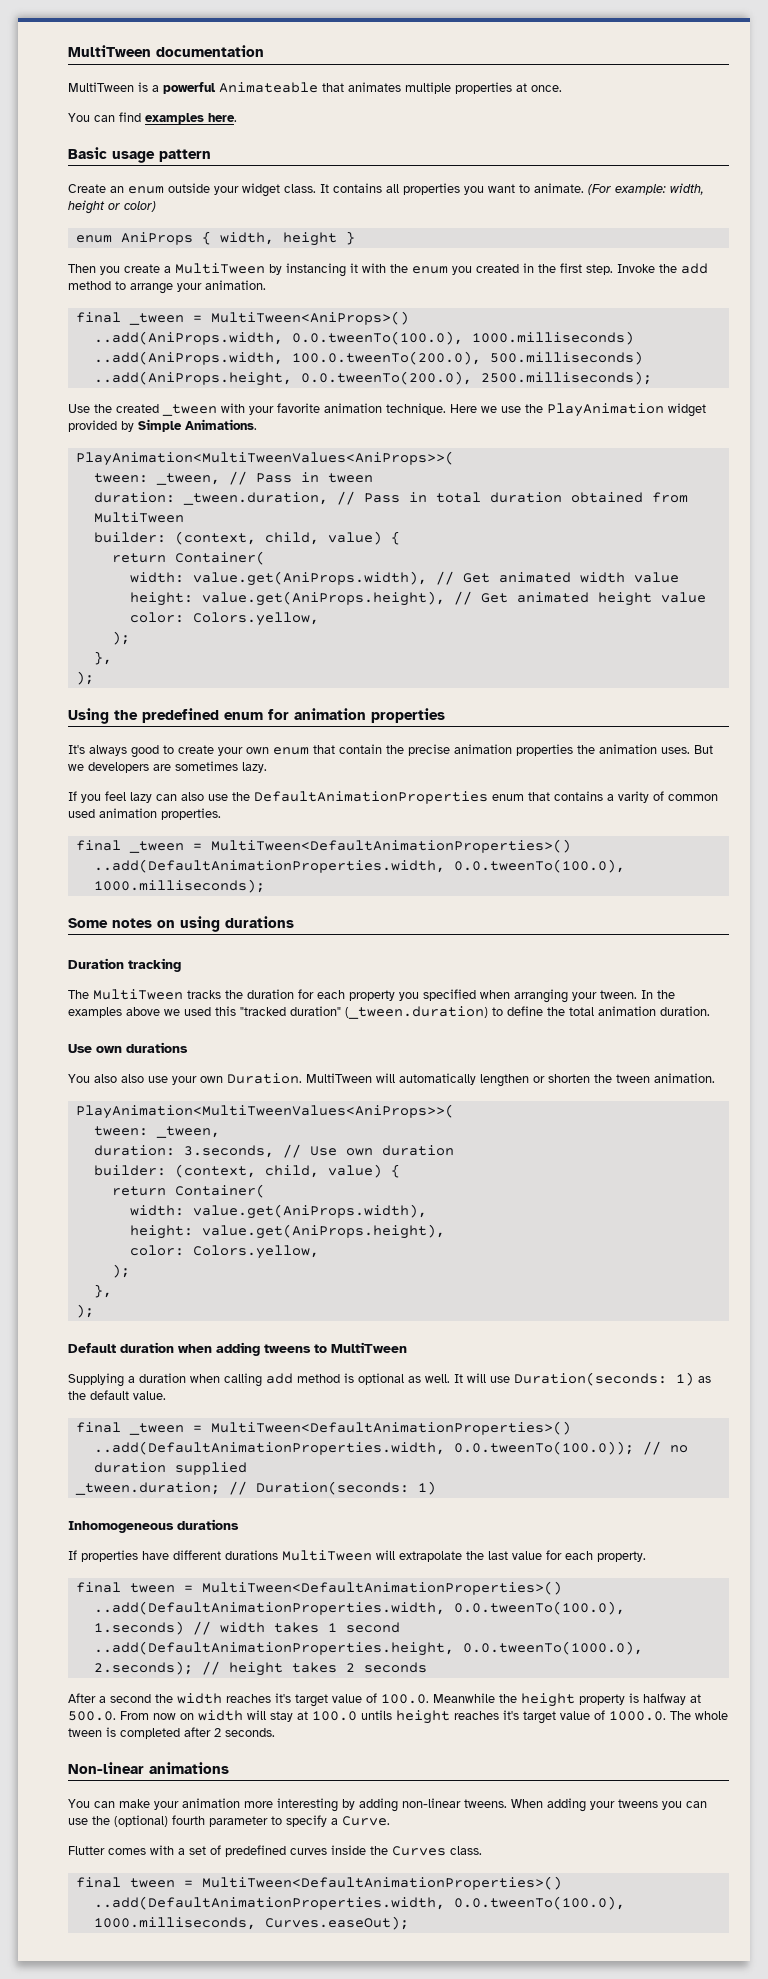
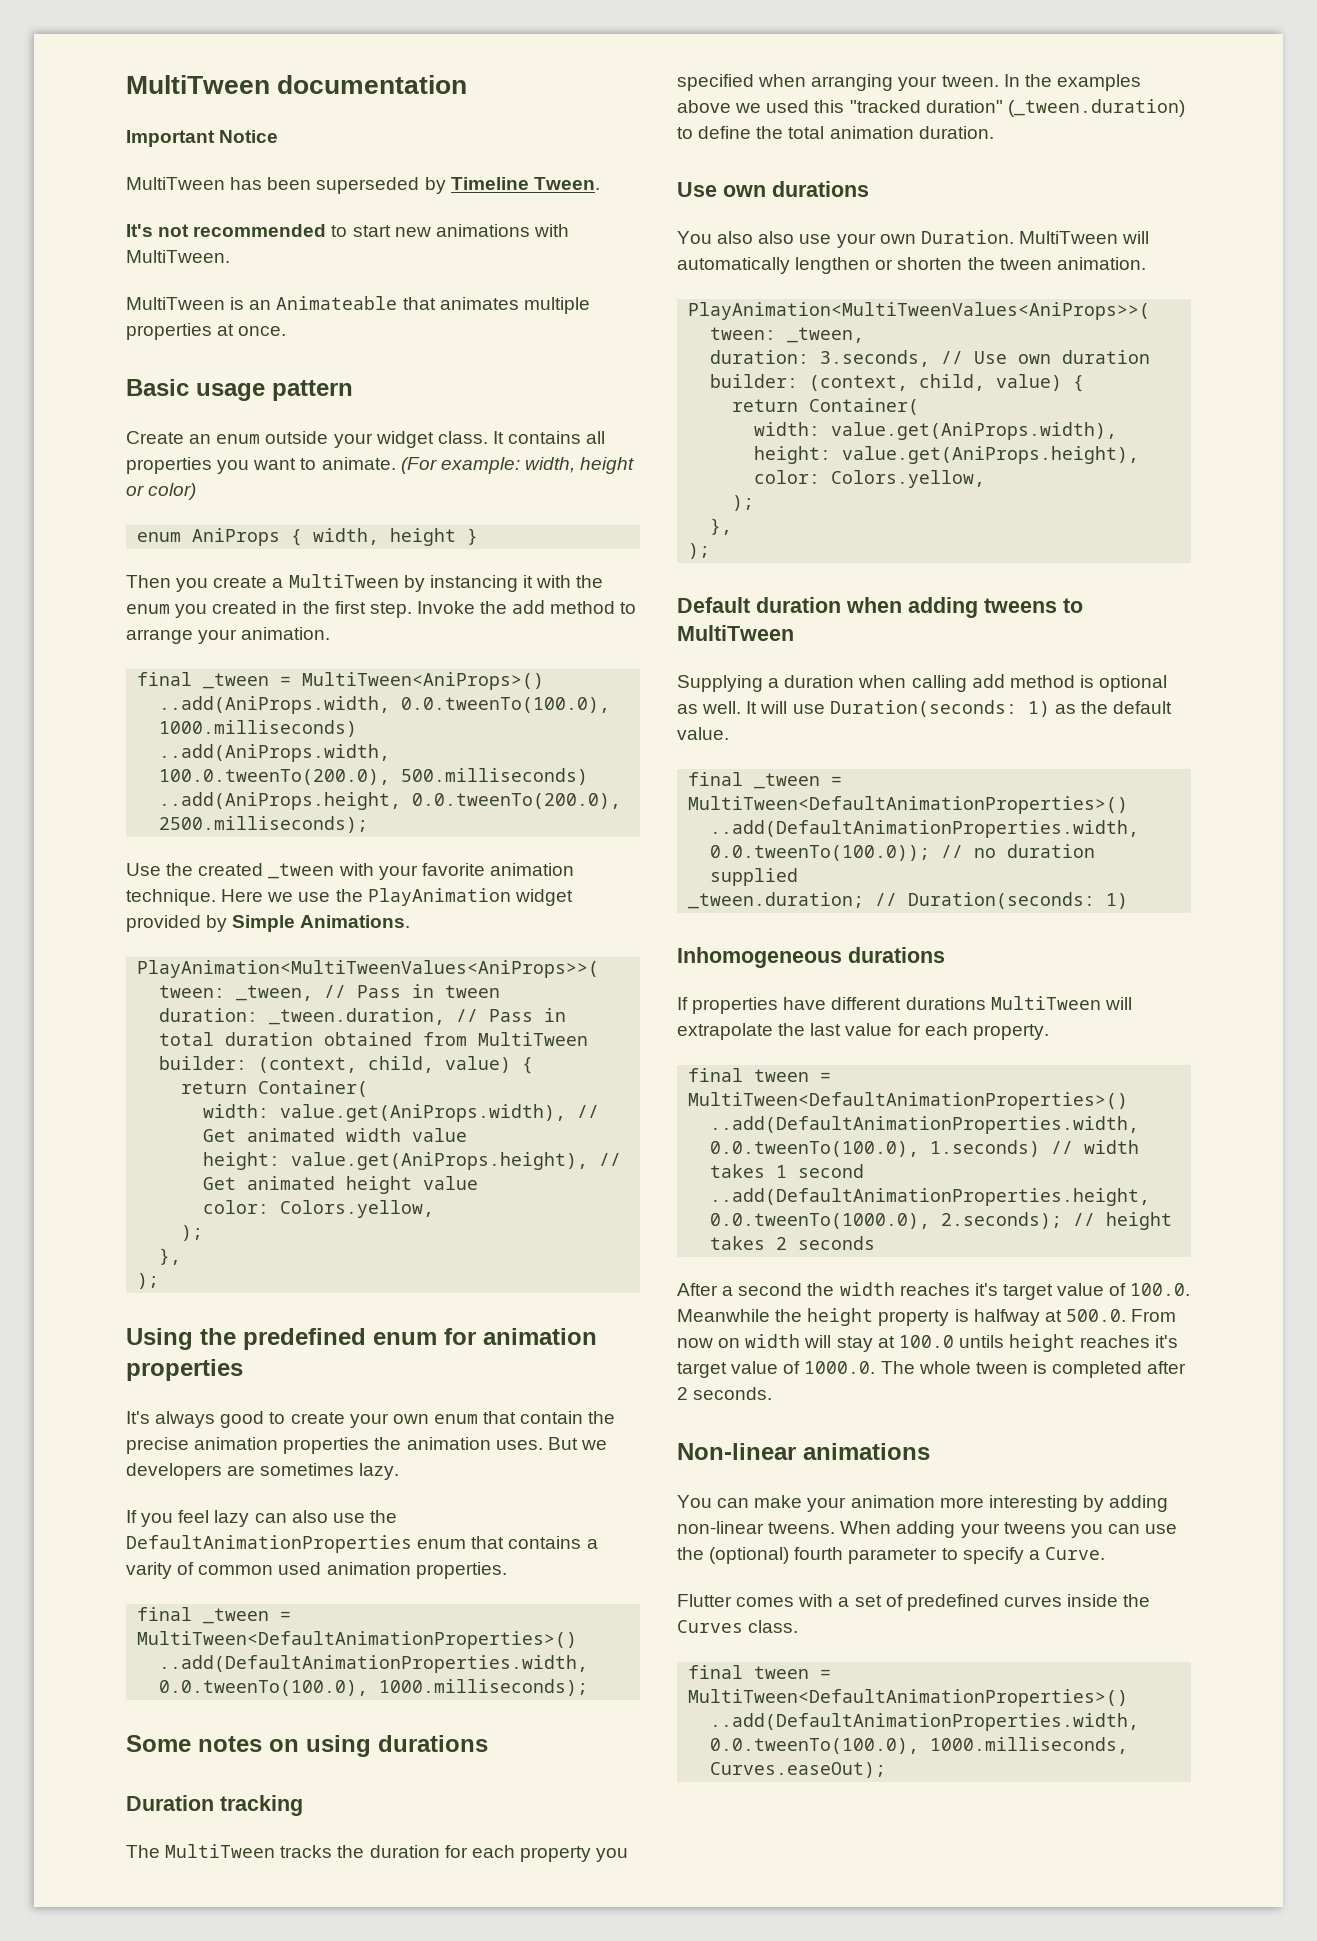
(264, 51) none -> [126,130,279,147] [126,177,600,194] [126,224,569,237] [126,250,230,263] // Important Notice // MultiTween has been superseded by Timeline Tween. // It's not recommended to start new animations with MultiTween.
[152,82,216,94] a powerful -> [249,300,272,310] an
[68,112,237,124] // You can find examples here. -> (287, 331) none

